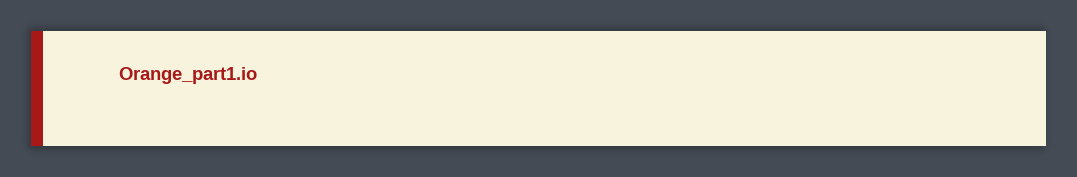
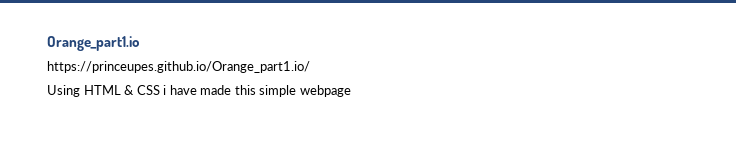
(257, 75) none -> [47,61,310,73] [47,85,351,97] // https://princeupes.github.io/Orange_part1.io/ // Using HTML & CSS i have made this simple webpage

